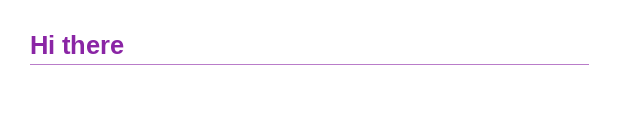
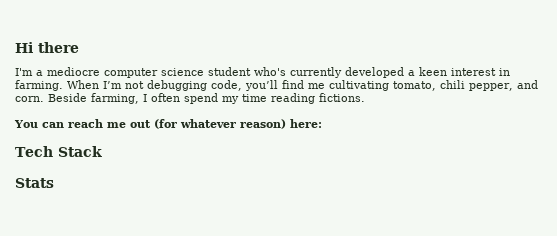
(124, 44) none -> [15,67,510,78] [15,80,538,91] [15,93,365,104] [14,119,322,129] [15,146,102,157] [15,178,54,188] // I'm a mediocre computer science student who's currently developed a keen interest in farming. When I’m not debugging code, you’ll find me cultivating tomato, chili pepper, and corn. Beside farming, I often spend my time reading fictions. // You can reach me out (for whatever reason) here: // Tech Stack // Stats

